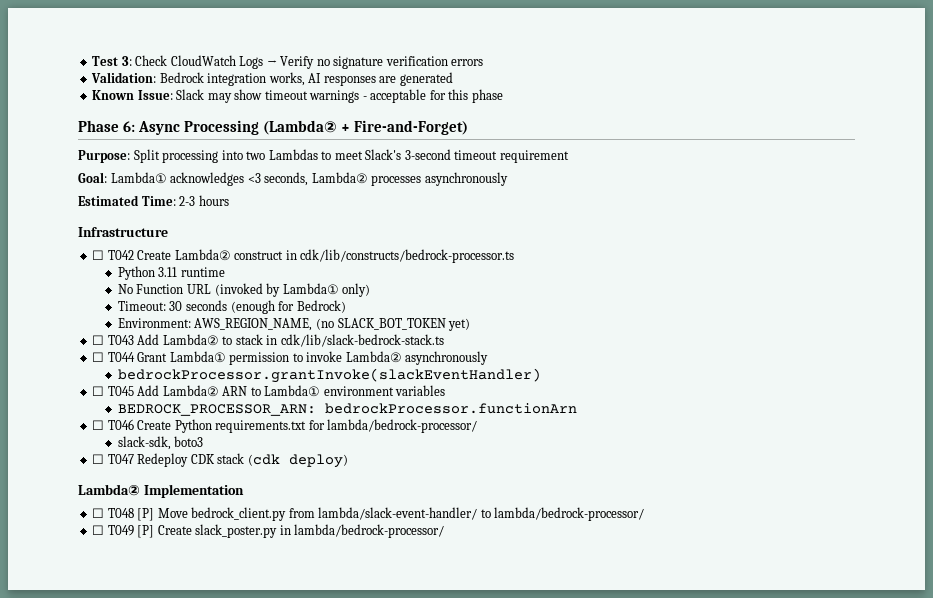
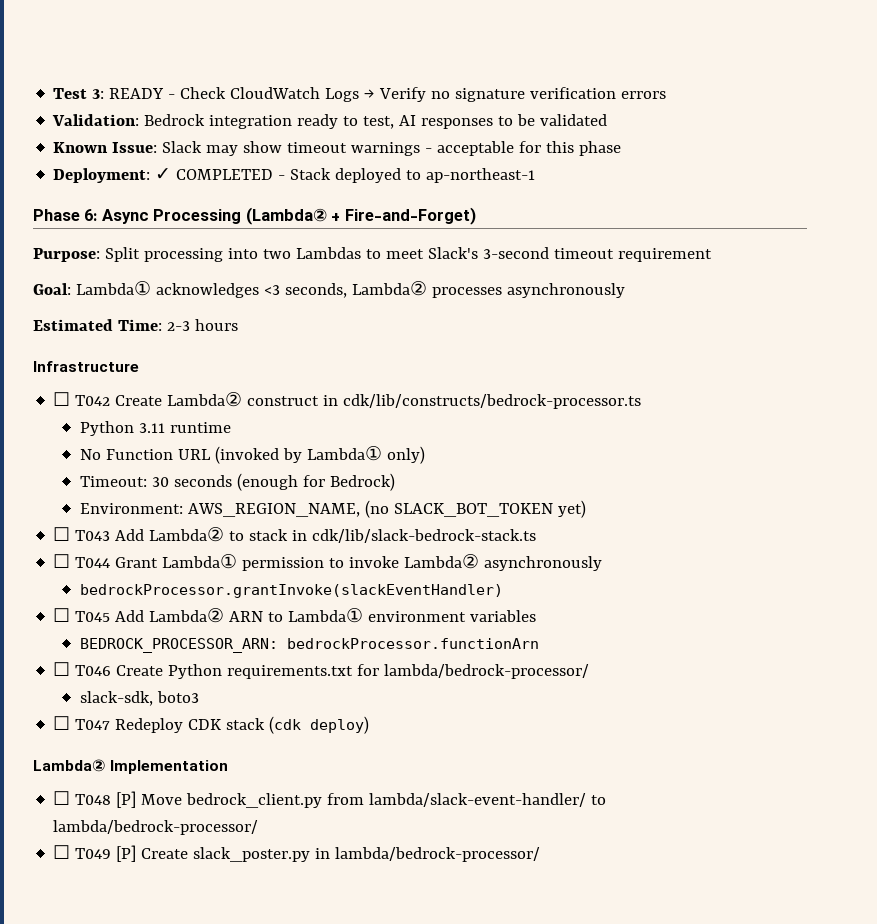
(132, 61) none -> [109,88,176,99] READY -
[268,72,453,86] works, AI responses are generated -> [297,114,608,129] ready to test, AI responses to be validated
(503, 96) none -> [53,168,536,183] // Deployment: ✓ COMPLETED - Stack deployed to ap-northeast-1

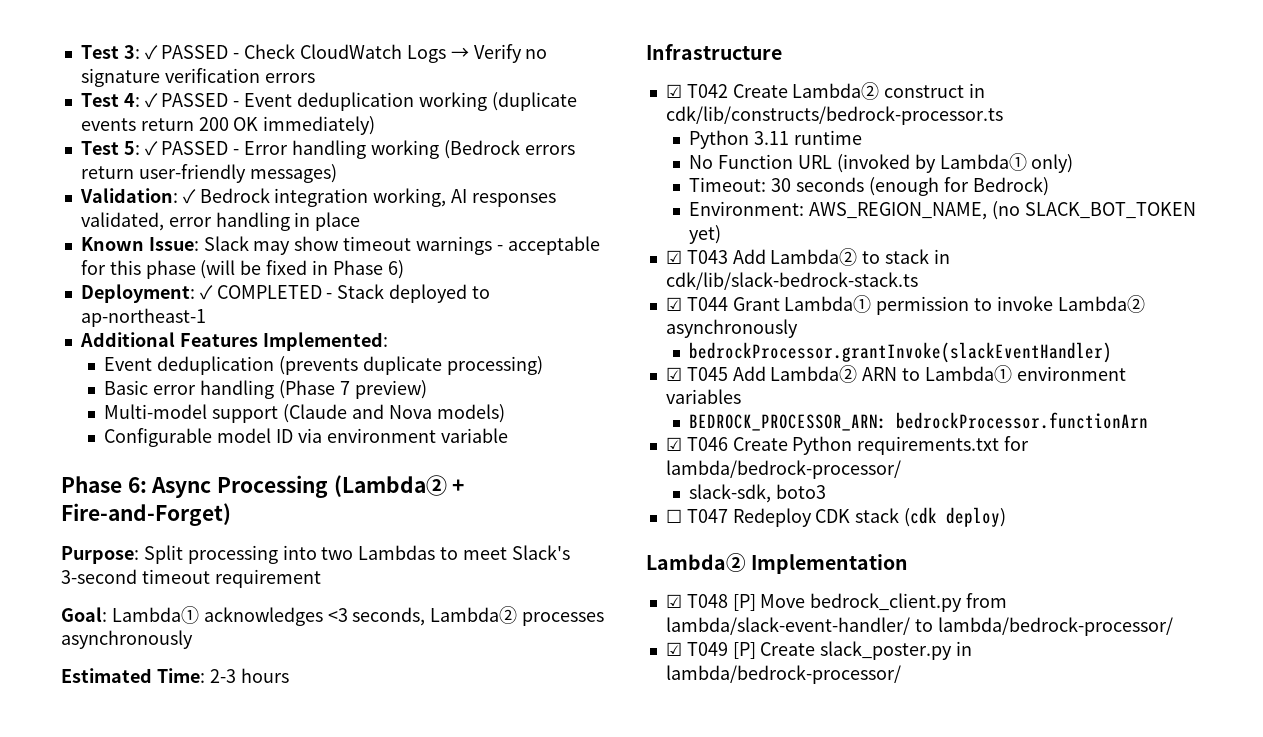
[109,88,165,99] READY -> [144,45,229,60] ✓ PASSED
(667, 95) none -> [80,92,577,111] [80,116,376,135] [80,140,575,159] [80,164,337,183] // Test 4: ✓ PASSED - Event deduplication working (duplicate events return 200 OK immediately) // Test 5: ✓ PASSED - Error handling working (Bedrock errors return user-friendly messages)
(140, 120) none -> [182,189,196,204] ✓
[297,114,608,129] ready to test, AI responses to be validated -> [373,188,556,207] [80,212,361,231] working, AI responses validated, error handling in place
(622, 148) none -> [200,260,404,279] (will be fixed in Phase 6)
(536, 175) none -> [79,332,388,351] [104,356,543,375] [104,380,427,399] [104,404,505,423] [104,428,508,447] // Additional Features Implemented: // Event deduplication (prevents duplicate processing) // Basic error handling (Phase 7 preview) // Multi-model support (Claude and Nova models) // Configurable model ID via environment variable
[53,392,71,406] ☐ -> [665,84,682,98] ☑
[53,527,71,541] ☐ -> [665,250,682,264] ☑
[53,554,71,568] ☐ -> [665,297,682,311] ☑
[53,608,71,622] ☐ -> [665,367,682,381] ☑
[53,662,71,676] ☐ -> [665,437,682,451] ☑
[53,791,71,805] ☐ -> [665,594,682,608] ☑
[53,845,71,859] ☐ -> [665,642,682,656] ☑

